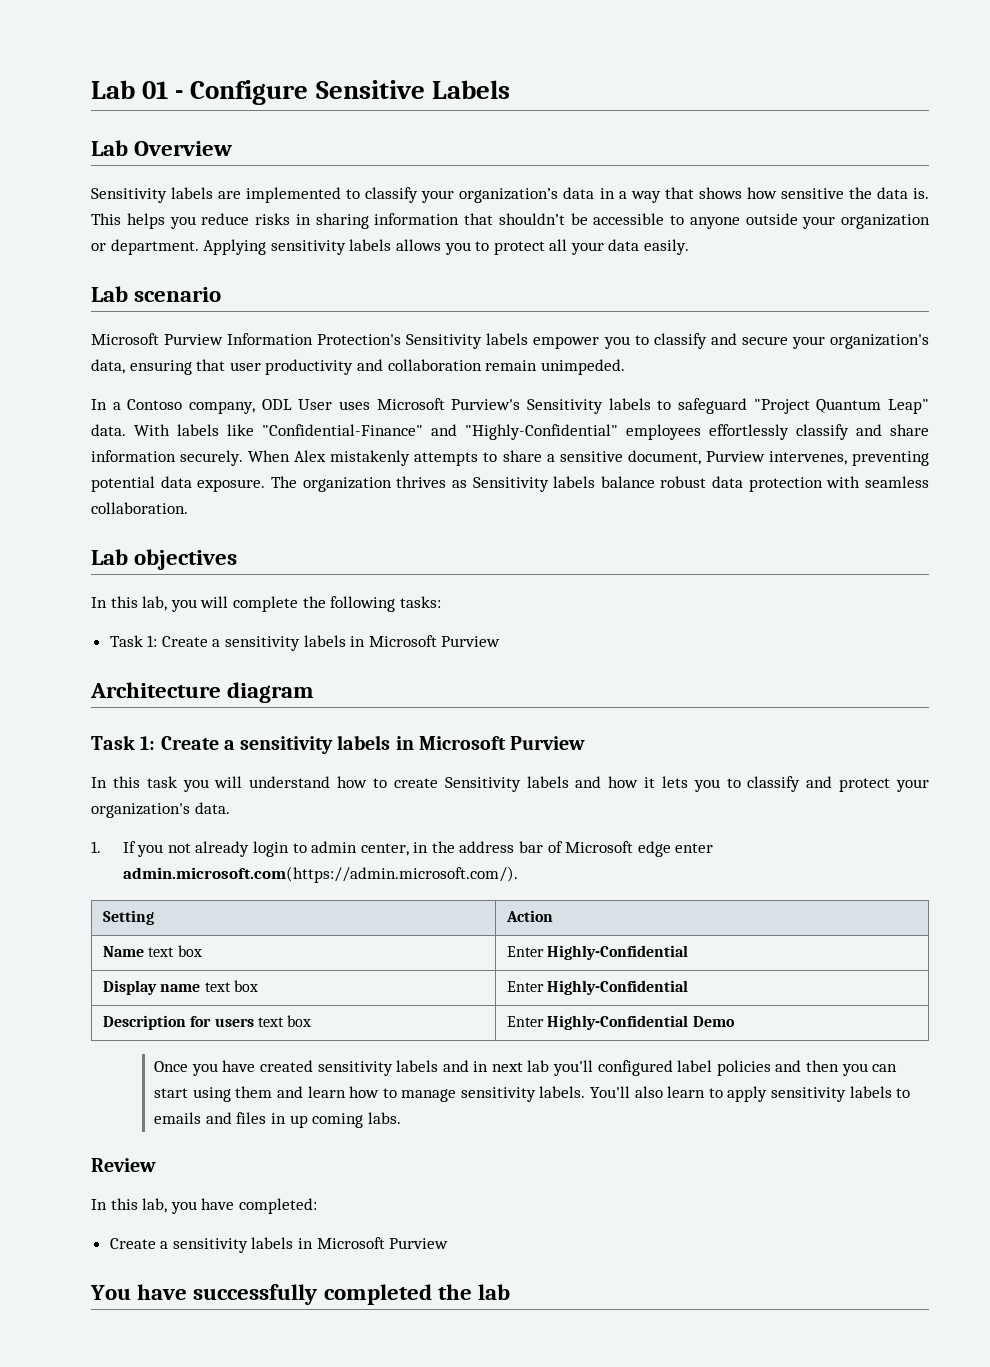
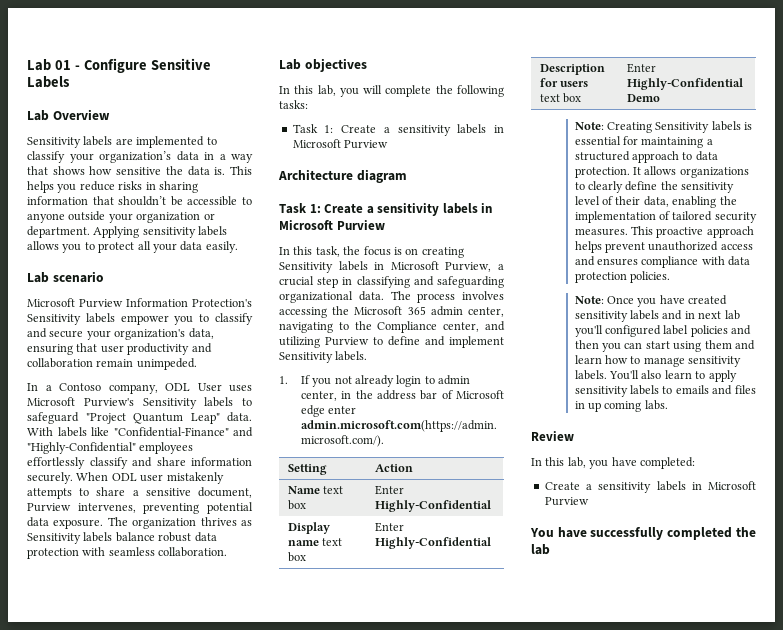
[294,450,327,462] Alex -> [111,473,164,482] ODL user
[146,776,930,792] [91,802,230,818] task you will understand how to create Sensitivity labels and how it lets you to classify and protect your organization's data. -> [315,246,464,258] [279,261,504,273] [279,276,504,288] [279,291,504,303] [279,306,504,318] [279,321,505,333] [279,336,504,348] [279,351,368,363] task, the focus is on creating Sensitivity labels in Microsoft Purview, a crucial step in classifying and safeguarding organizational data. The process involves accessing the Microsoft 365 admin center, navigating to the Compliance center, and utilizing Purview to define and implement Sensitivity labels.
(735, 1021) none -> [574,121,753,133] [574,136,713,148] [574,151,718,163] [574,166,749,178] [574,181,735,193] [574,196,737,208] [574,211,757,223] [574,226,754,238] [574,241,753,253] [574,256,751,268] [574,271,671,283] [574,296,604,304] Note: Creating Sensitivity labels is essential for maintaining a structured approach to data protection. It allows organizations to clearly define the sensitivity level of their data, enabling the implementation of tailored security measures. This proactive approach helps prevent unauthorized access and ensures compliance with data protection policies. // Note:

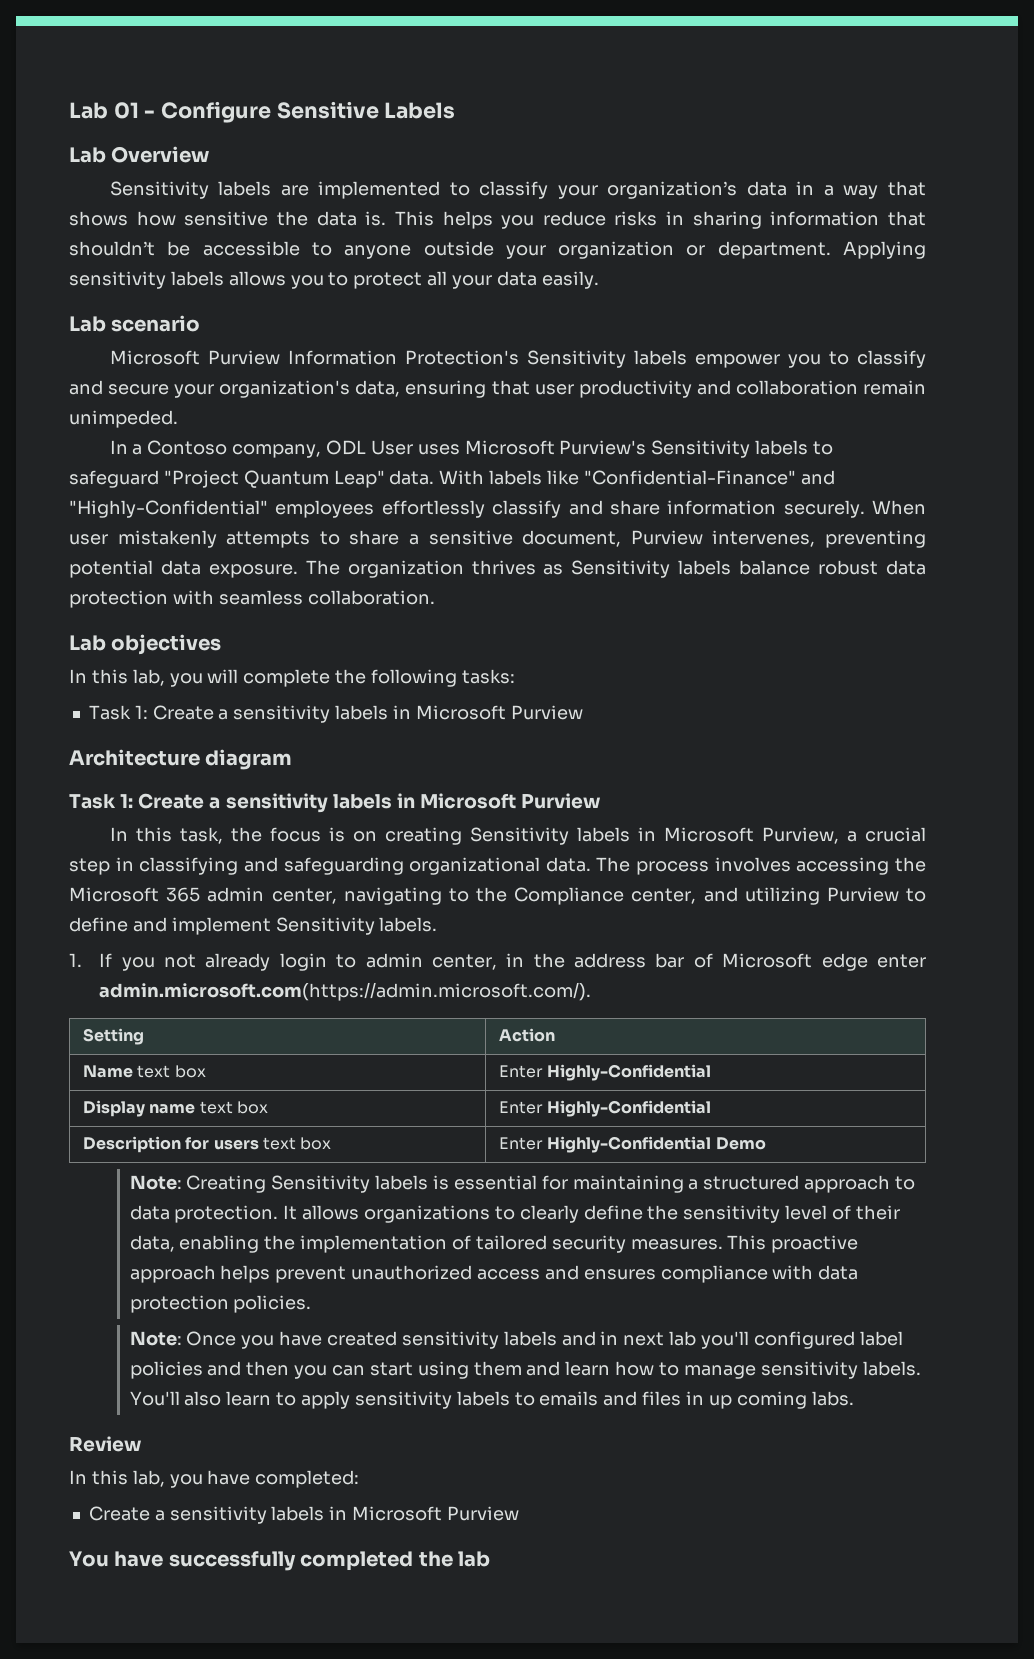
[111,473,137,481] ODL -> (926, 507) none

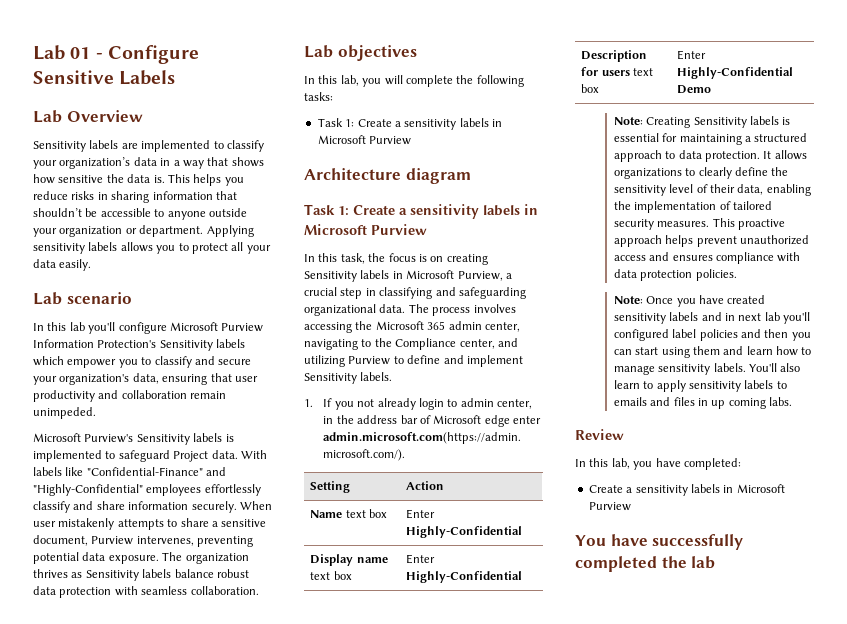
(201, 323) none -> [33,322,167,334] In this lab you'll configure
(687, 357) none -> [33,356,64,366] which
[109,440,833,458] [69,470,385,488] In a Contoso company, ODL User uses Microsoft Purview's Sensitivity labels to safeguard "Project Quantum Leap" -> [33,433,234,445] [33,450,209,462] Microsoft Purview's Sensitivity labels is implemented to safeguard Project

